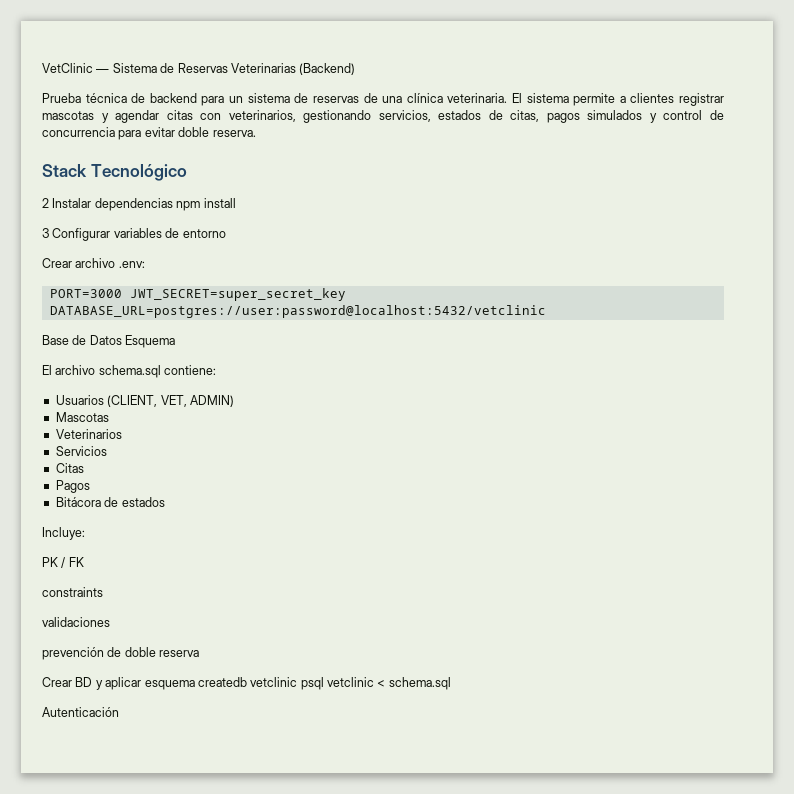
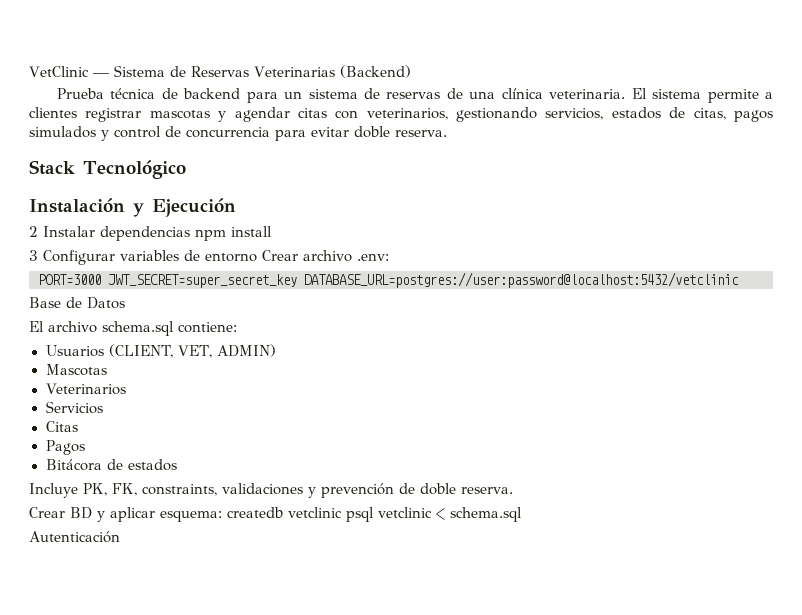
(187, 172) none -> [29,198,236,217] // Instalación y Ejecución
(226, 233) // -> (257, 257) none
[125,335,176,348] Esquema -> (125, 303) none
[42,527,85,540] [42,557,84,568] [42,587,103,597] Incluye: // PK / FK // constraints // -> [29,483,217,498] Incluye PK, FK, constraints,
(110, 622) // -> [308,487,316,498] y
[159,650,200,657] reserva -> [461,487,513,494] reserva.
[144,680,195,690] esquema -> [160,511,222,522] esquema:

